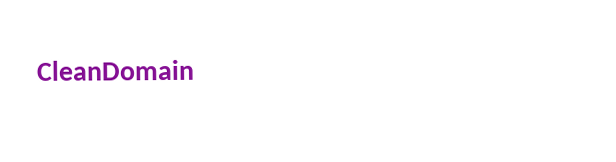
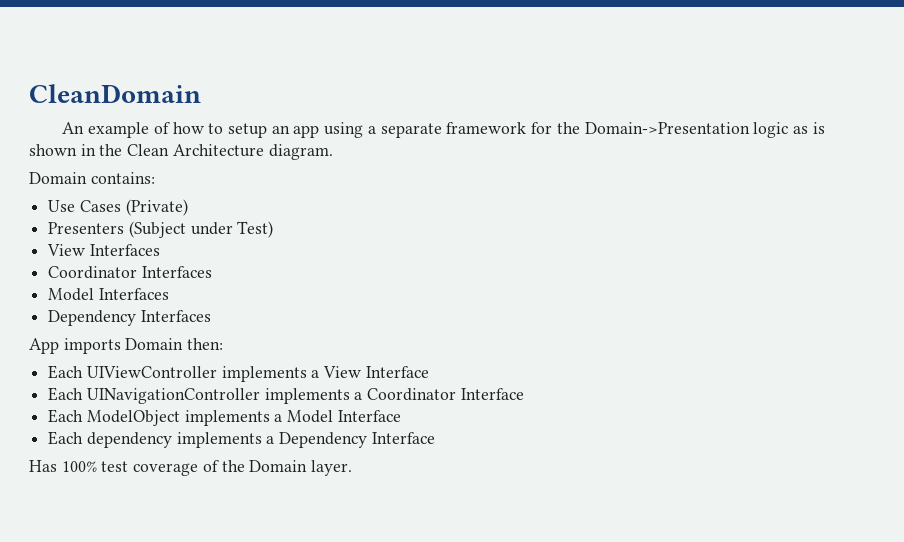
(194, 70) none -> [62,122,825,138] [29,144,333,160] [29,172,155,184] [48,199,188,216] [48,221,274,238] [47,244,160,256] [48,266,212,279] [48,288,169,301] [48,310,211,326] [29,338,224,354] [48,365,429,382] [48,387,524,404] [48,409,401,426] [48,431,435,448] [29,460,353,476] // An example of how to setup an app using a separate framework for the Domain->Presentation logic as is shown in the Clean Architecture diagram. // Domain contains: // Use Cases (Private) // Presenters (Subject under Test) // View Interfaces // Coordinator Interfaces // Model Interfaces // Dependency Interfaces // App imports Domain then: // Each UIViewController implements a View Interface // Each UINavigationController implements a Coordinator Interface // Each ModelObject implements a Model Interface // Each dependency implements a Dependency Interface // Has 100% test coverage of the Domain layer.

